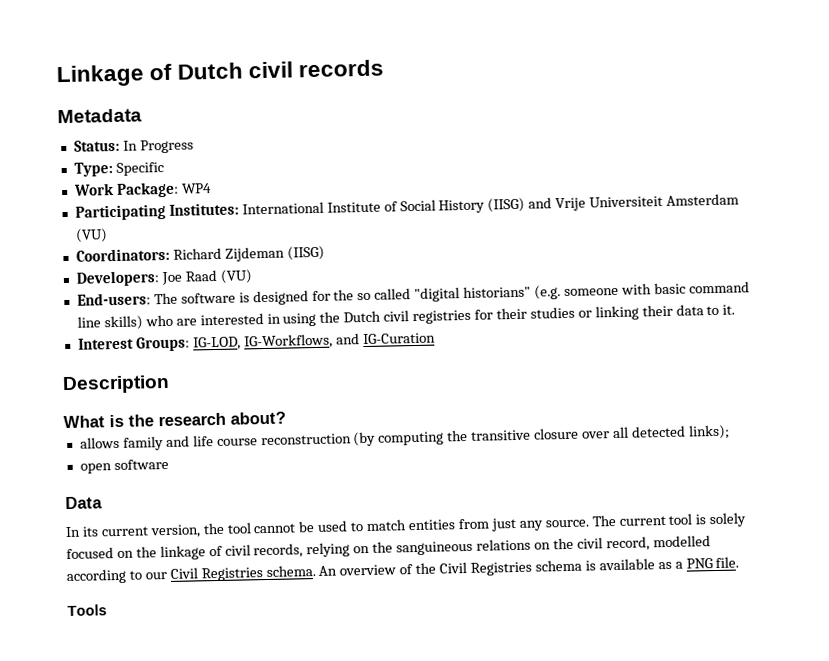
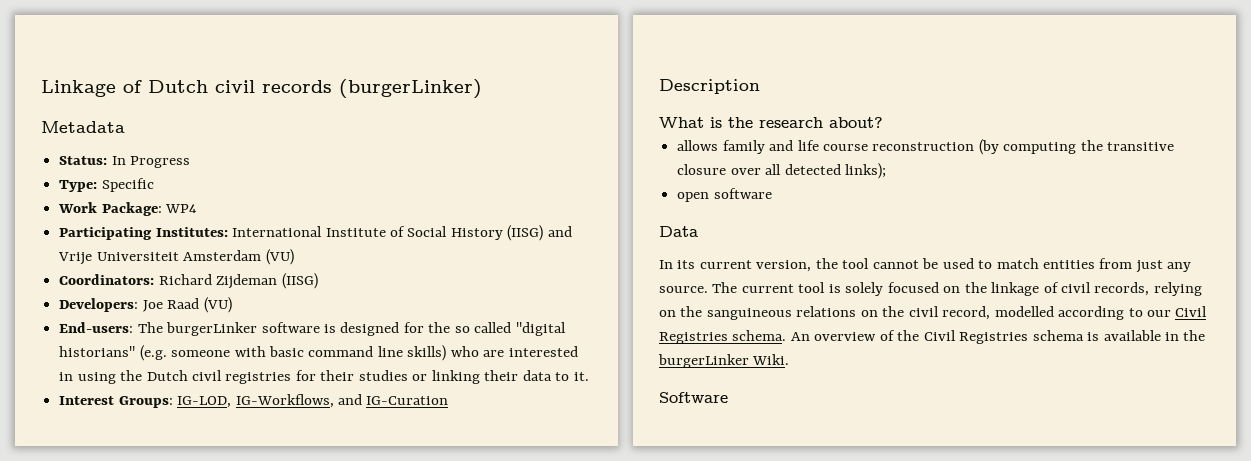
(385, 68) none -> [339,79,482,99] (burgerLinker)
(178, 298) none -> [166,322,258,336] burgerLinker
[657,556,740,570] [67,604,107,617] as a PNG file. // Tools -> [1165,330,1206,341] [658,354,790,368] [659,392,728,403] in the burgerLinker Wiki. // Software

